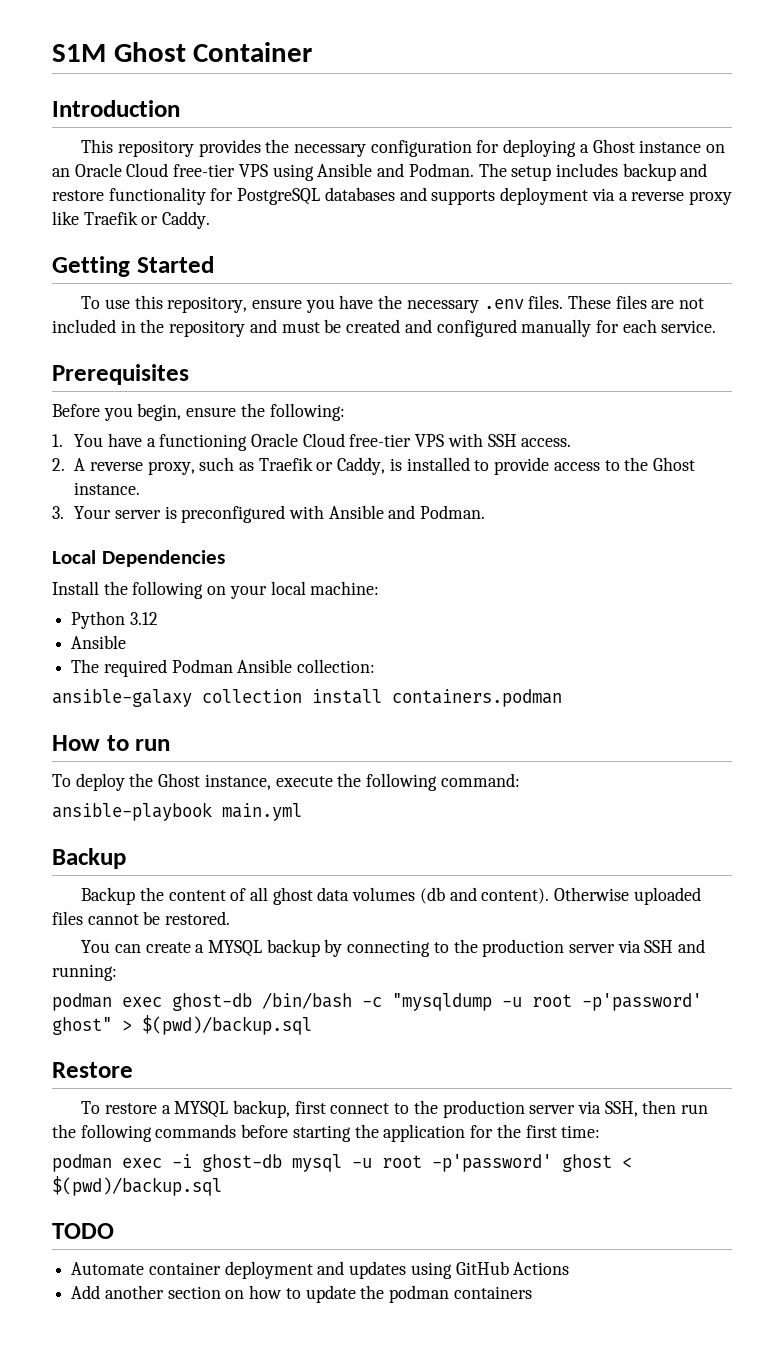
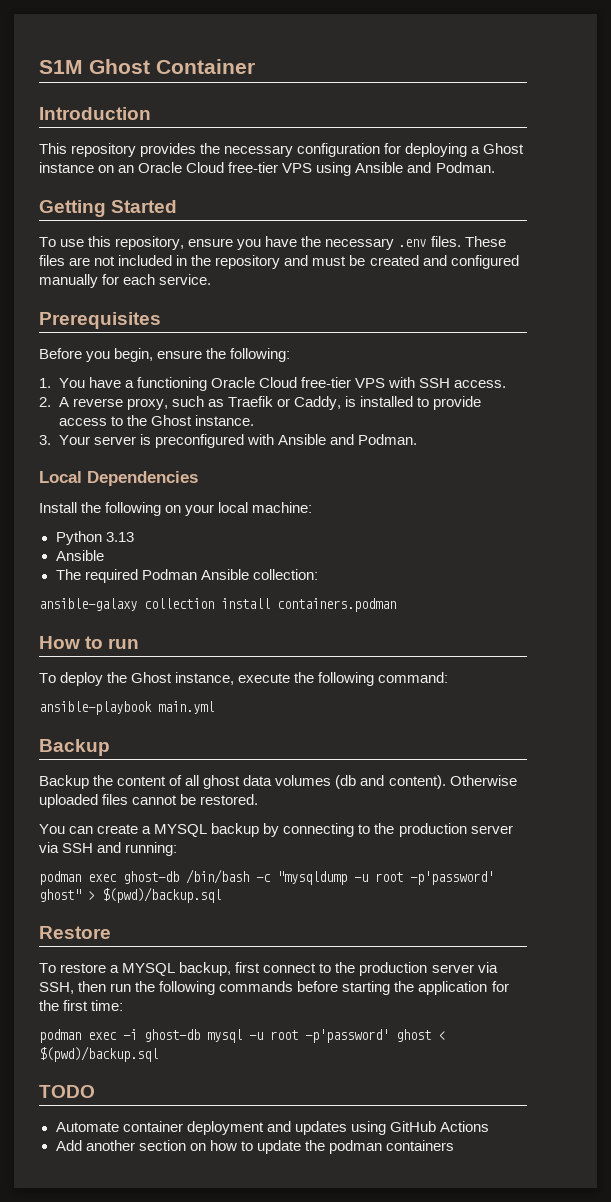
[478,163,708,181] [52,187,732,205] [52,211,211,229] The setup includes backup and restore functionality for PostgreSQL databases and supports deployment via a reverse proxy like Traefik or Caddy. -> (495, 167) none
[129,612,158,625] 3.12 -> [105,532,134,542] 3.13

